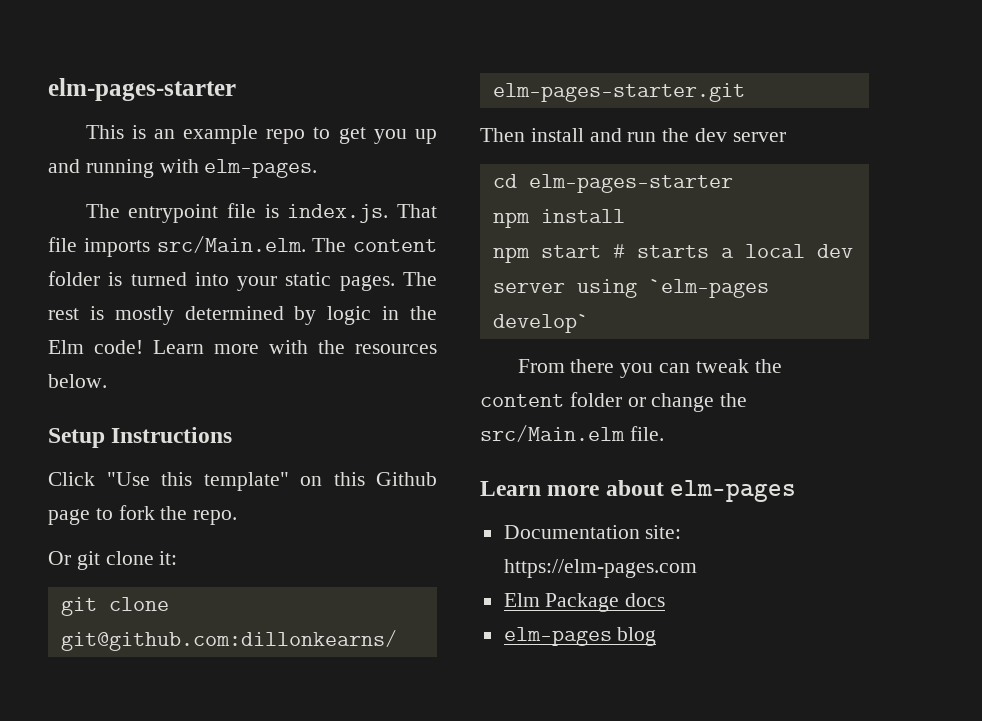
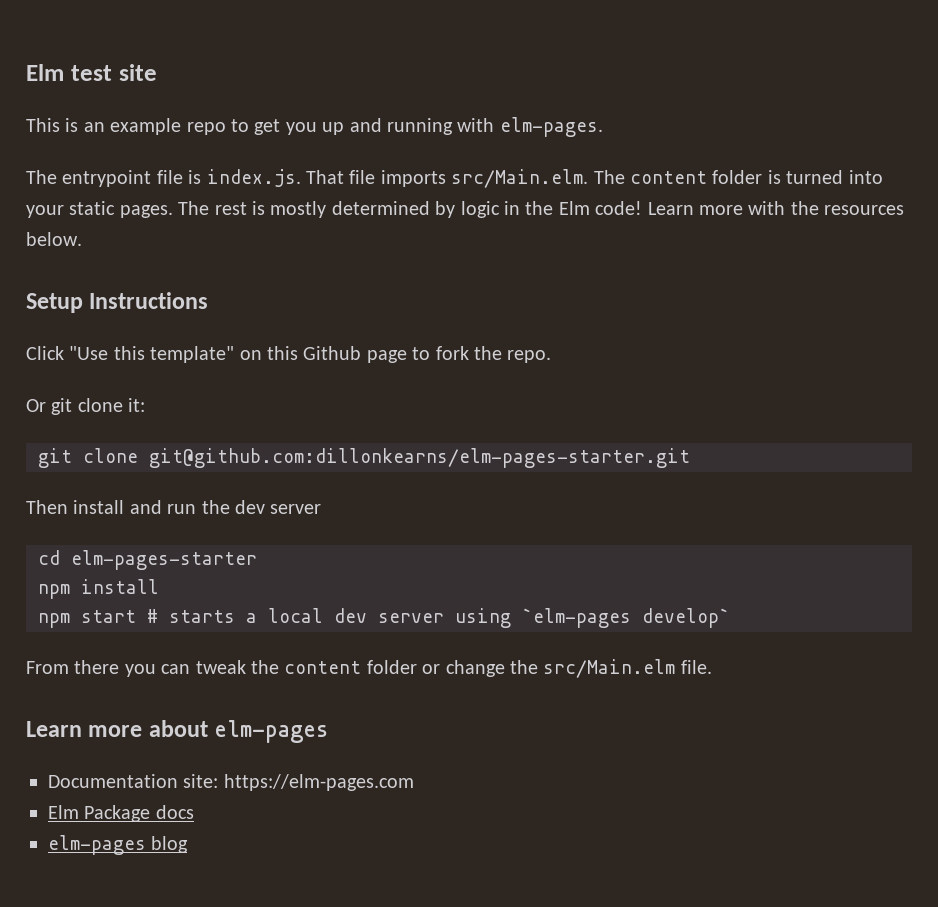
[48,78,236,101] elm-pages-starter -> [26,64,157,81] Elm test site

